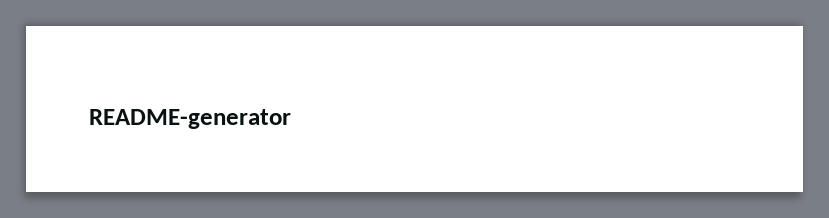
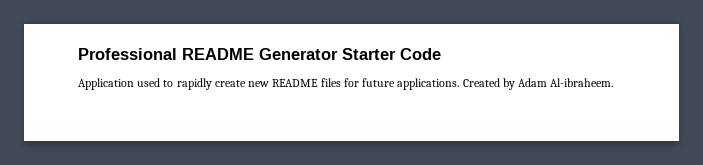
[89,109,291,129] README-generator -> [78,48,441,60] [78,78,614,90] Professional README Generator Starter Code // Application used to rapidly create new README files for future applications. Created by Adam Al-ibraheem.

